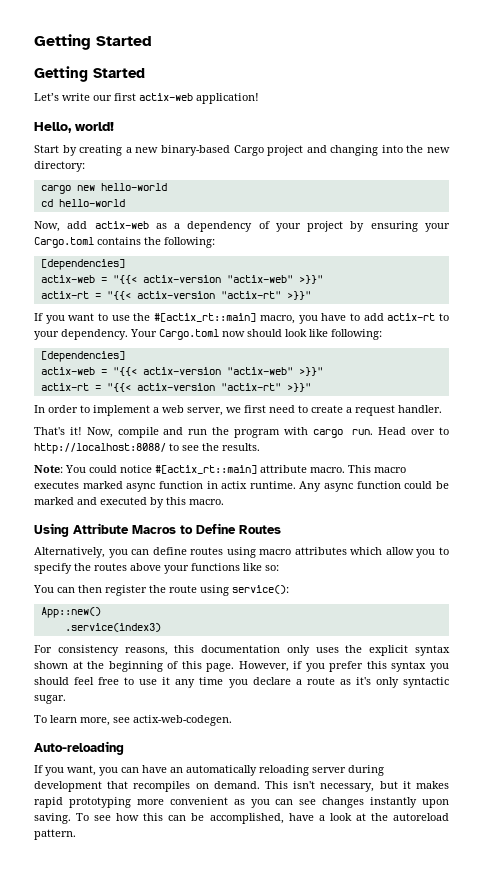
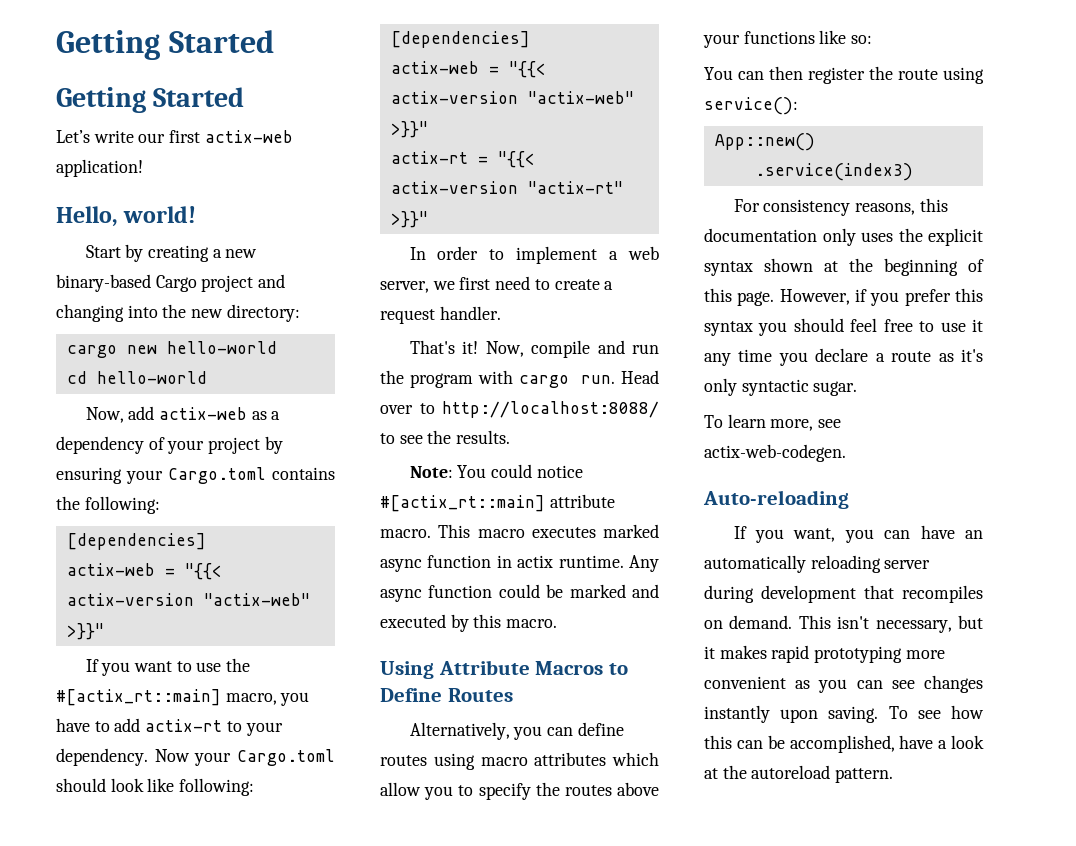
[40,291,311,300] // actix-rt = "{{< actix-version "actix-rt" >}}" -> (104, 631) none
[130,329,245,340] Your Cargo.toml now -> [154,749,335,766] Now your Cargo.toml

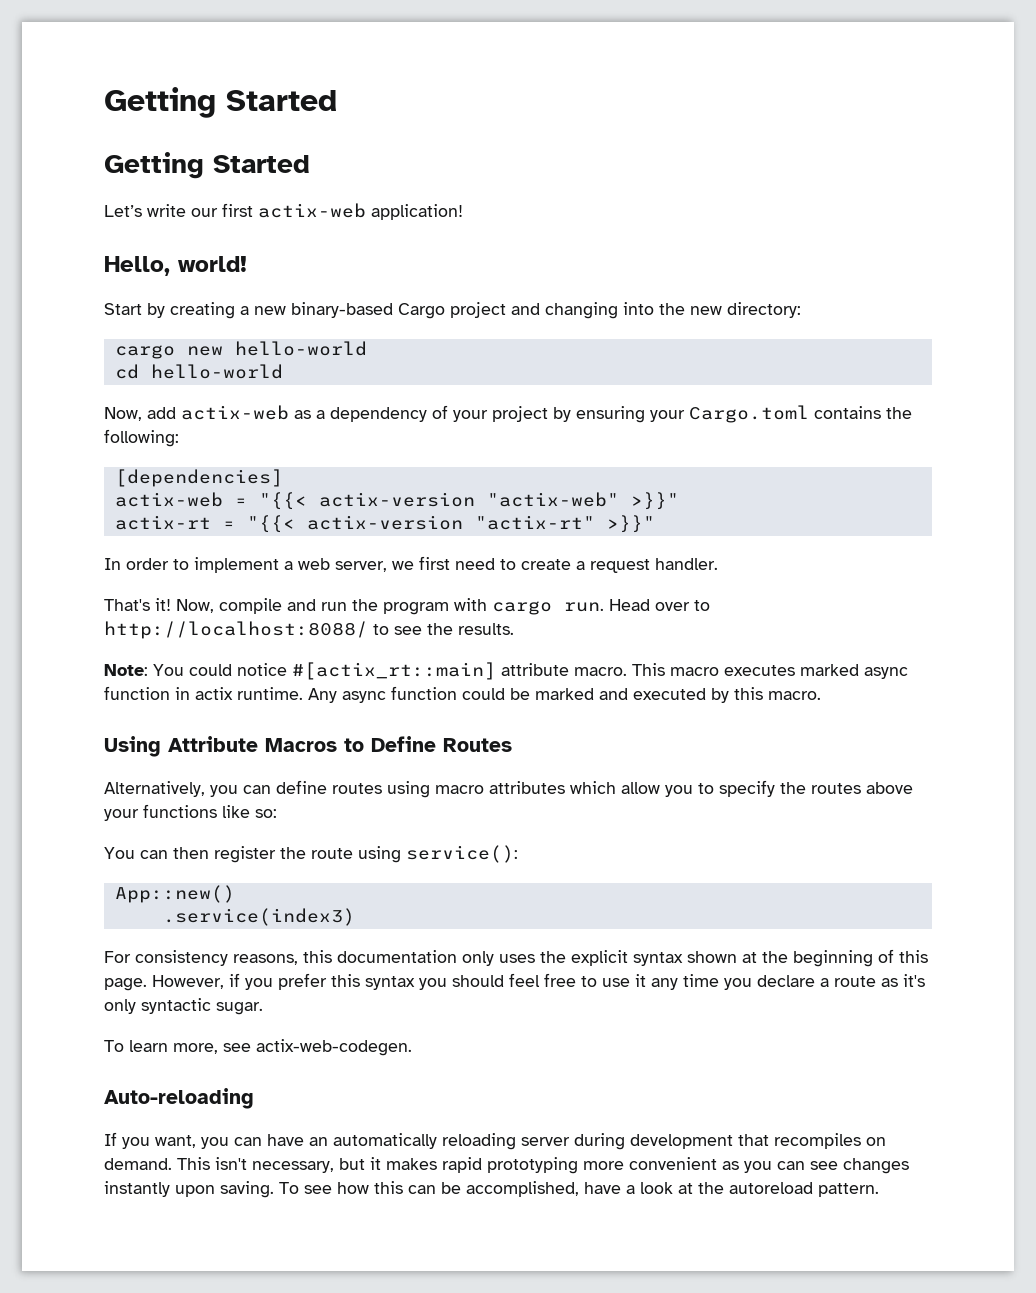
[85,658,251,676] [56,689,310,706] [56,718,283,736] [56,748,335,766] [56,778,255,796] [390,31,530,48] [390,61,546,78] [390,91,634,104] [390,121,428,138] // If you want to use the #[actix_rt::main] macro, you have to add actix-rt to your dependency. Now your Cargo.toml should look like following: // [dependencies] // actix-web = "{{< actix-version "actix-web" >}}" -> (679, 501) none

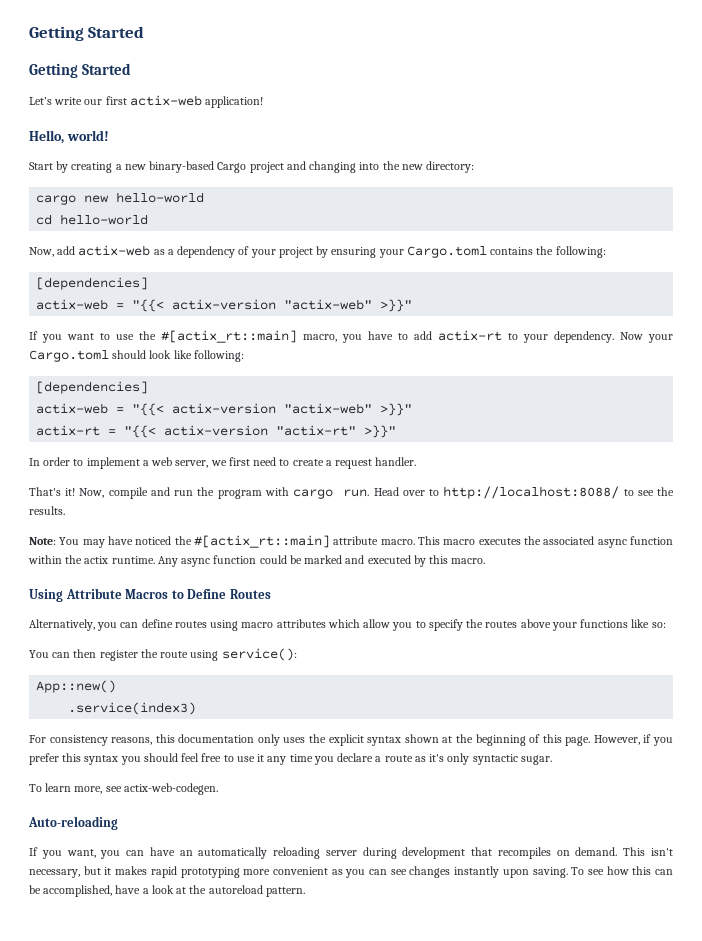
(679, 501) none -> [29,330,673,343] [29,350,244,362] [36,381,149,394] [36,403,413,416] // If you want to use the #[actix_rt::main] macro, you have to add actix-rt to your dependency. Now your Cargo.toml should look like following: // [dependencies] // actix-web = "{{< actix-version "actix-web" >}}"
[189,663,287,676] could notice -> [82,536,192,548] may have noticed the
[800,664,908,679] [104,686,190,700] marked async function in -> [523,536,673,548] [28,555,83,564] the associated async function within the

